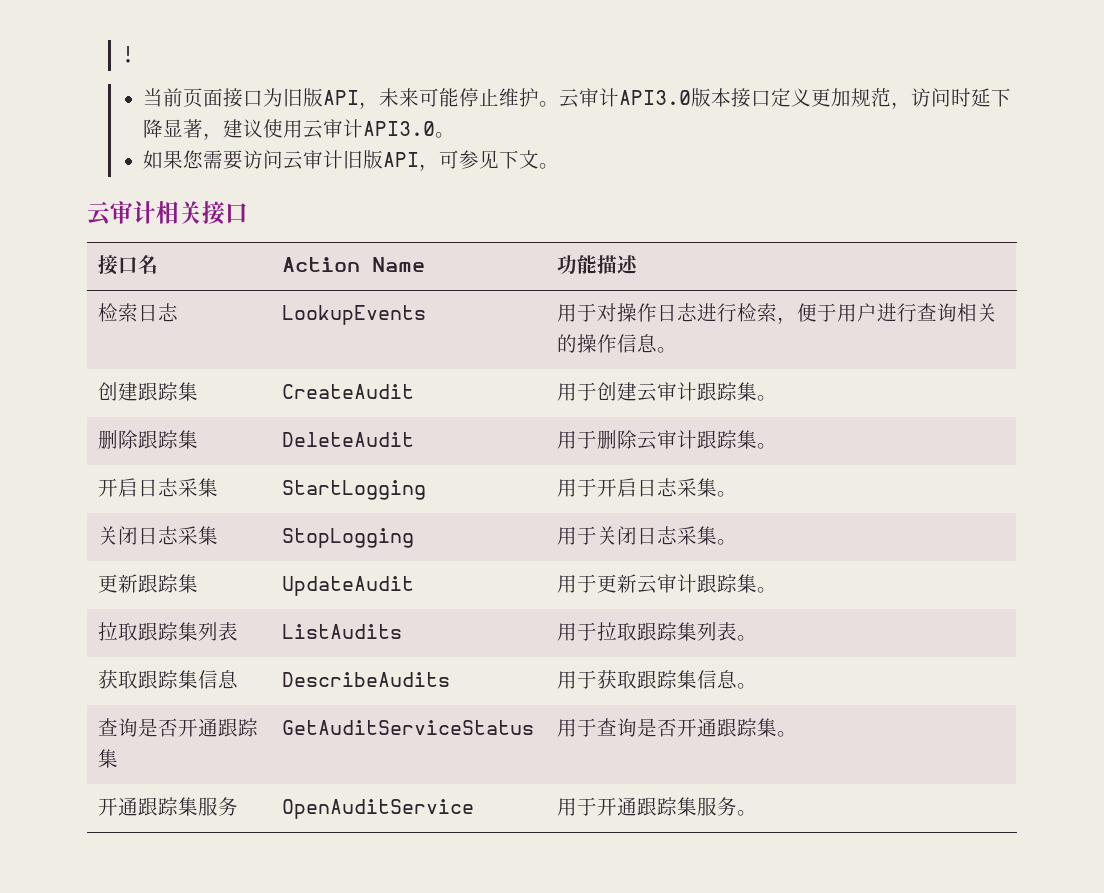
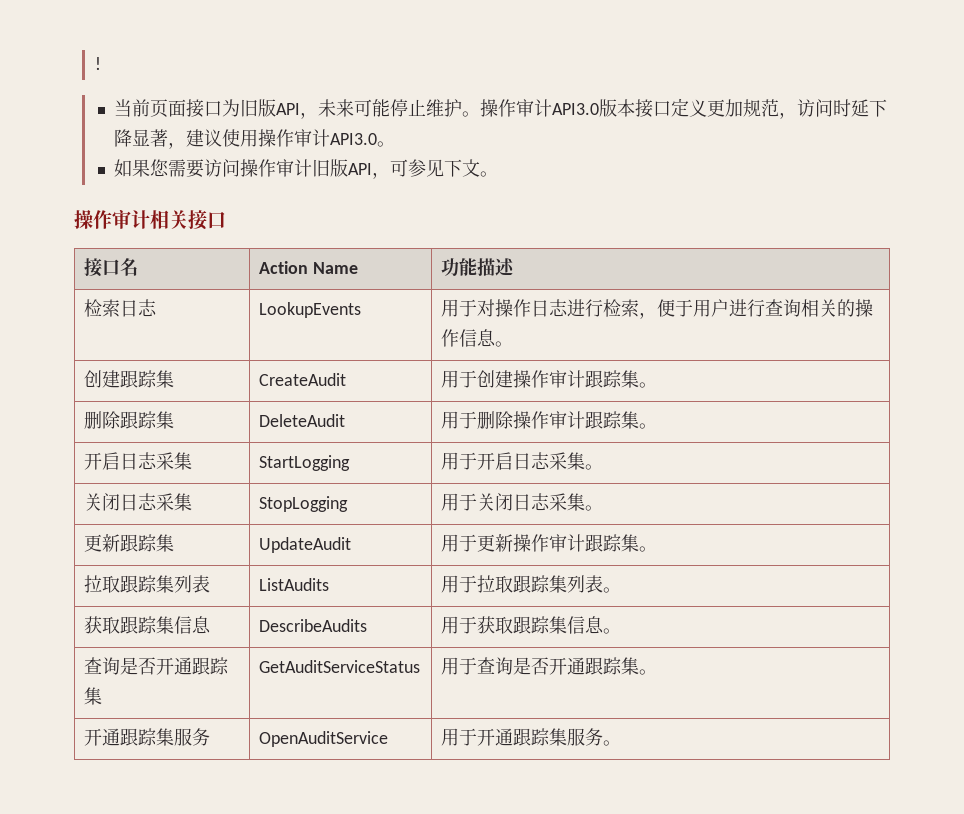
[559,89,580,108] 云 -> [480,99,517,117] 操作
[303,120,324,139] 云 -> [258,129,295,147] 操作
[283,151,304,170] 云 -> [240,159,277,177] 操作
[87,201,111,226] 云 -> [74,210,112,229] 操作
[637,383,658,402] 云 -> [513,370,550,388] 操作
[637,431,658,450] 云 -> [513,411,550,429] 操作
[637,575,658,594] 云 -> [513,534,550,552] 操作

